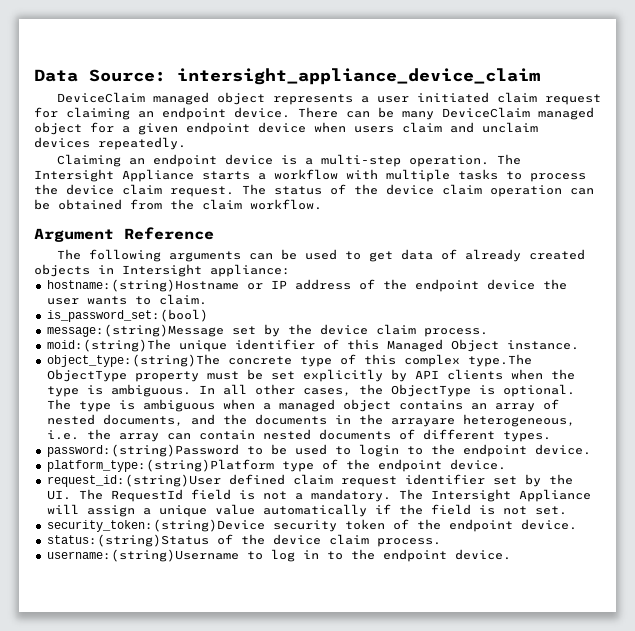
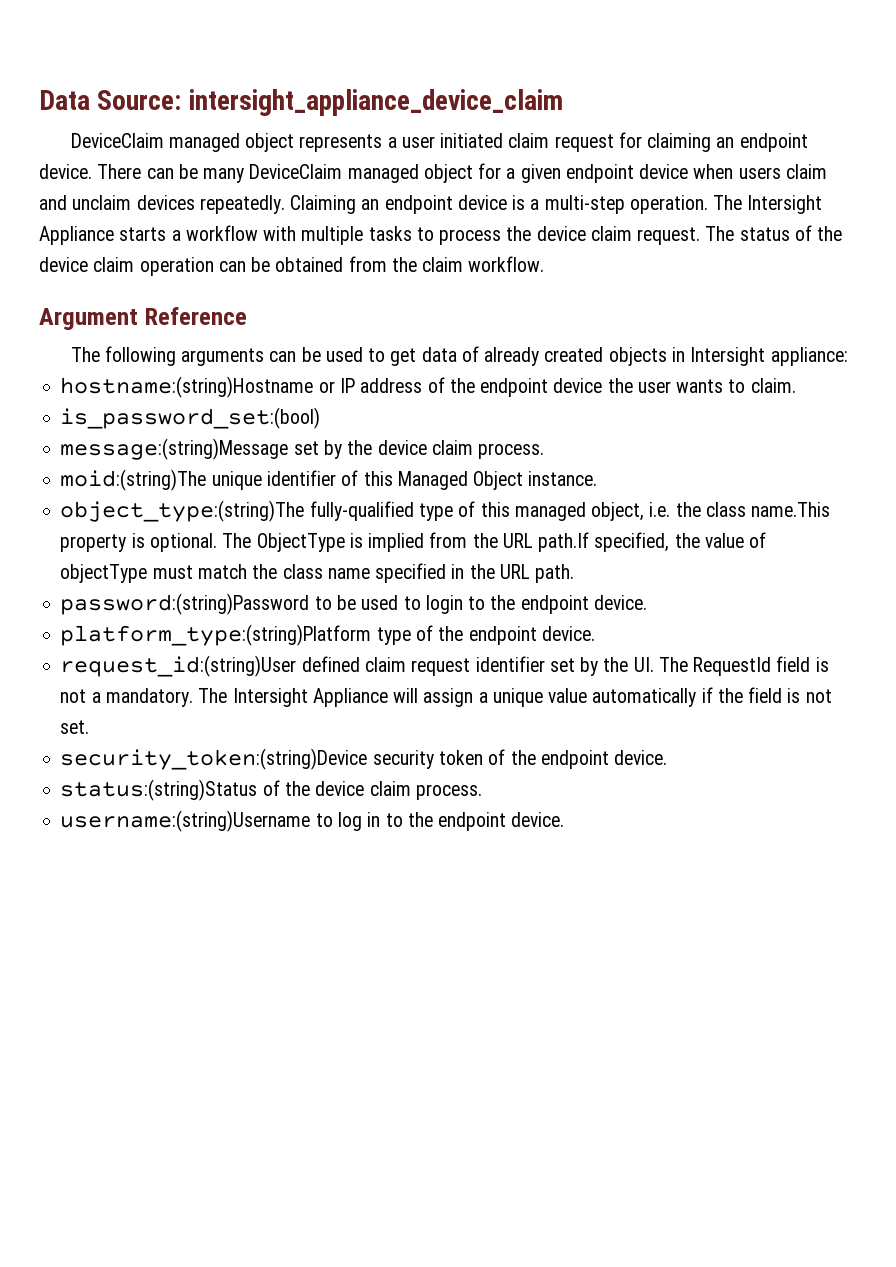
(186, 143) // -> (285, 204) none
[227,356,292,365] concrete -> [309,501,414,521] fully-qualified
[403,354,532,367] [46,369,575,382] [46,384,575,397] [46,399,559,412] [46,414,575,427] [46,429,551,442] complex type.The ObjectType property must be set explicitly by API clients when the type is ambiguous. In all other cases, the ObjectType is optional. The type is ambiguous when a managed object contains an array of nested documents, and the documents in the arrayare heterogeneous, i.e. the array can contain nested documents of different types. -> [514,502,831,521] [60,532,767,552] [60,563,575,583] managed object, i.e. the class name.This property is optional. The ObjectType is implied from the URL path.If specified, the value of objectType must match the class name specified in the URL path.

